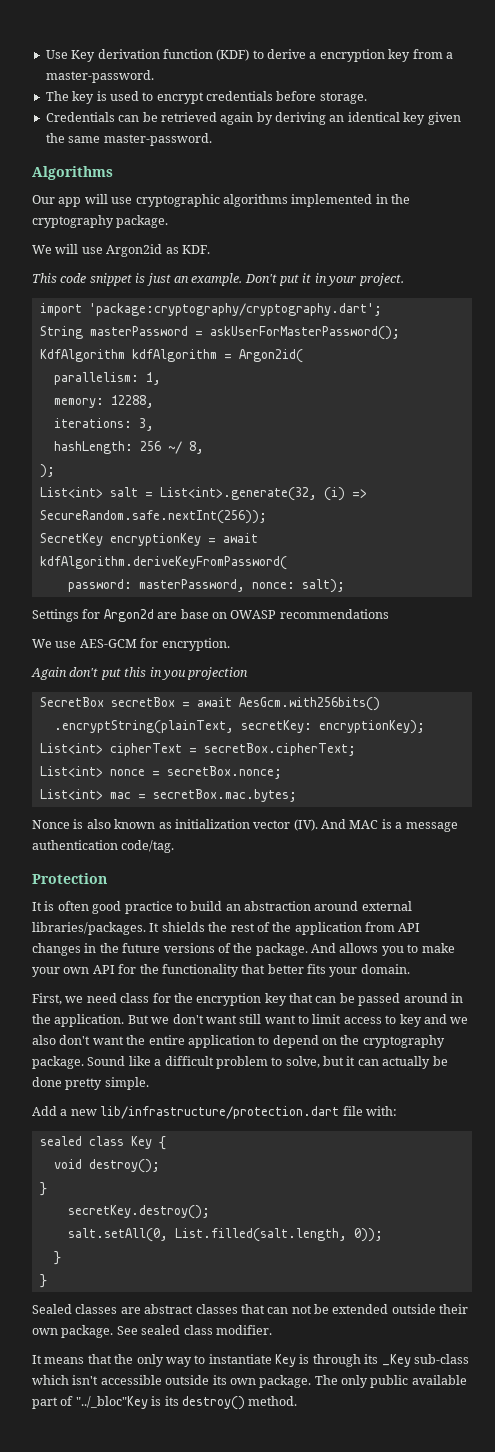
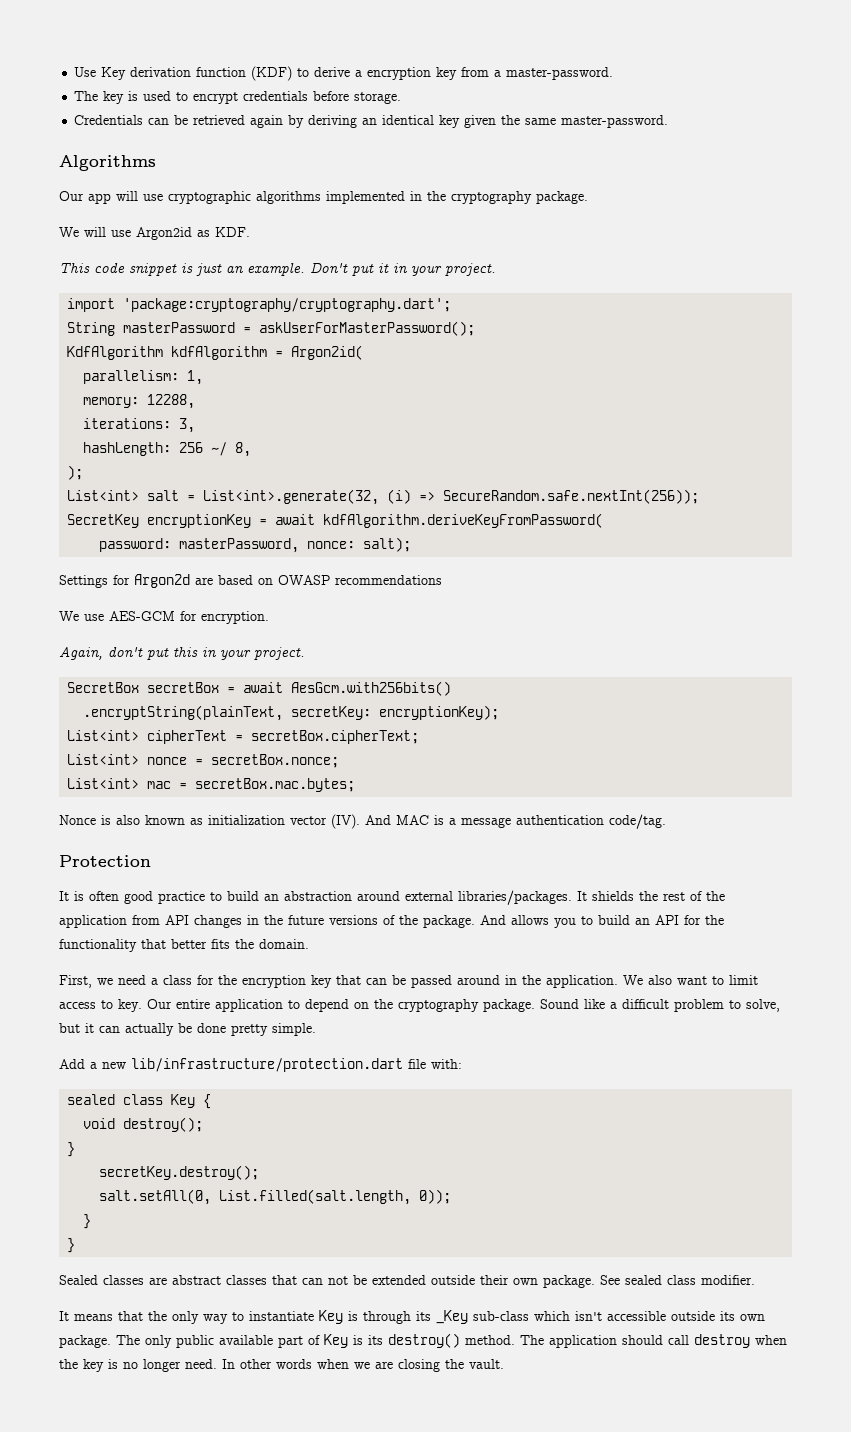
[180,609,209,619] base -> [218,575,253,585] based
[31,667,67,680] Again -> [59,647,103,660] Again,
[160,667,249,680] you projection -> [220,647,305,660] your project.
[421,943,455,953] [32,967,90,977] make your own -> [598,915,650,925] build an
[329,967,358,977] your -> [235,939,254,949] the
(117, 998) none -> [151,978,158,985] a
[127,1014,262,1024] But we don't want still -> [623,975,672,985] We also
[399,1014,469,1027] [32,1035,146,1045] key and we also don't want the -> [118,999,172,1012] key. Our
[75,1396,148,1409] "../_bloc"Key -> [324,1334,348,1348] Key
(298, 1401) none -> [520,1334,787,1348] [59,1359,504,1372] The application should call destroy when the key is no longer need. In other words when we are closing the vault.

